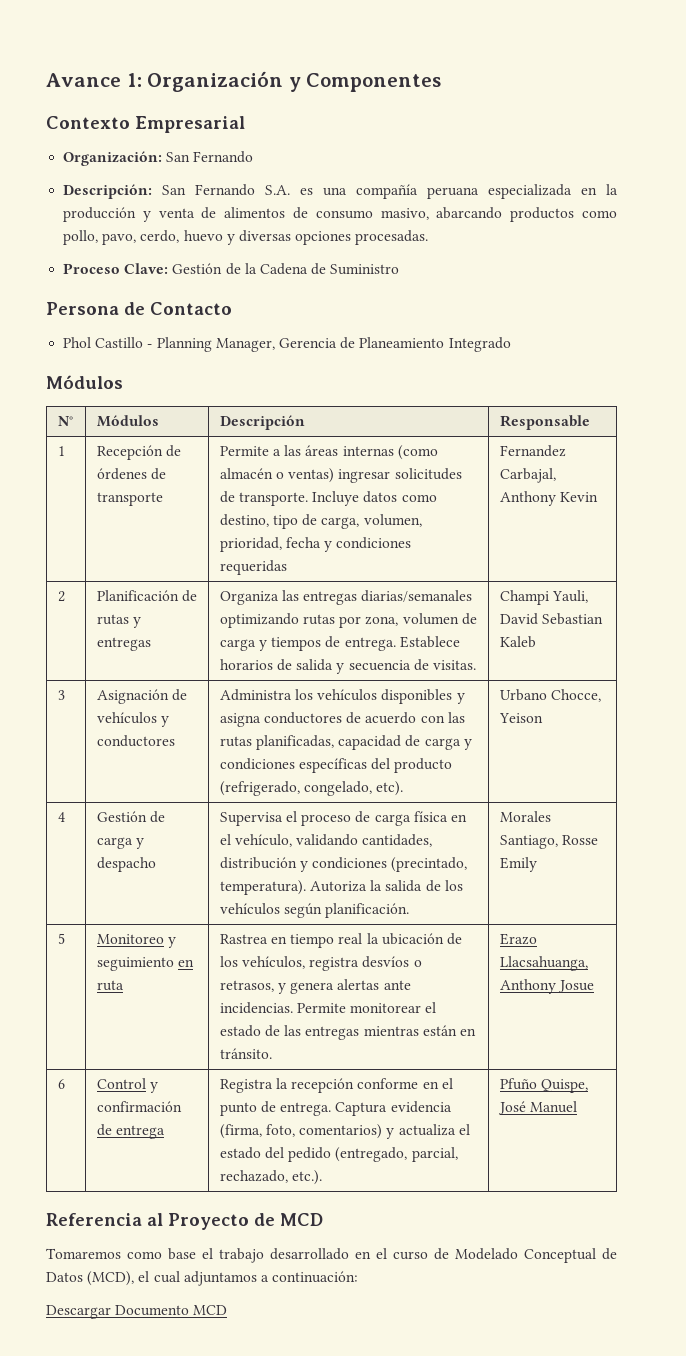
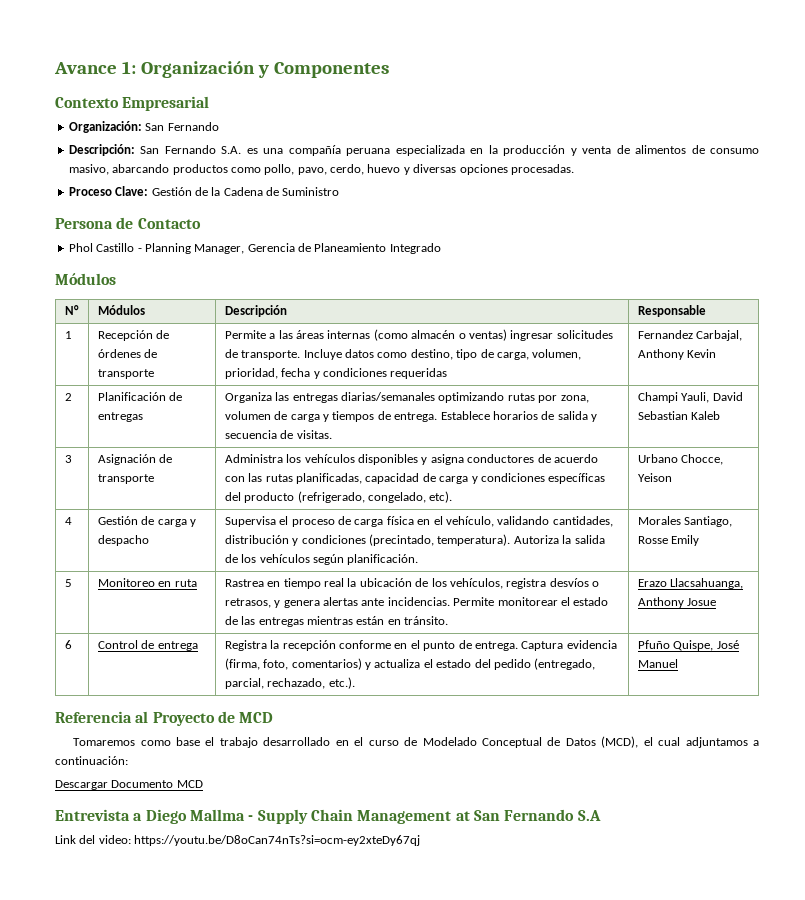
[96,614,141,628] rutas y -> (183, 396) none
[96,712,169,727] [96,735,175,747] vehículos y conductores -> [97,474,154,484] transporte
[167,937,176,948] [96,957,174,971] y seguimiento -> (155, 582) none
[149,1082,158,1093] [96,1101,182,1112] y confirmación -> (138, 644) none
(228, 1310) none -> [55,809,601,824] [55,835,421,846] // Entrevista a Diego Mallma - Supply Chain Management at San Fernando S.A // Link del video: https://youtu.be/D8oCan74nTs?si=ocm-ey2xteDy67qj

